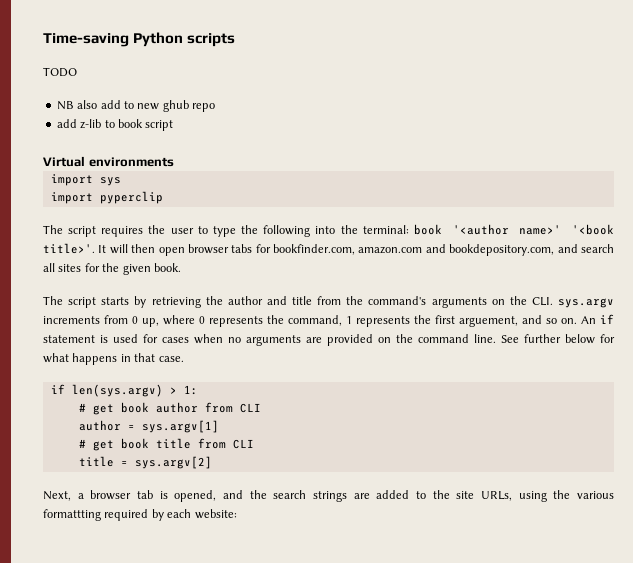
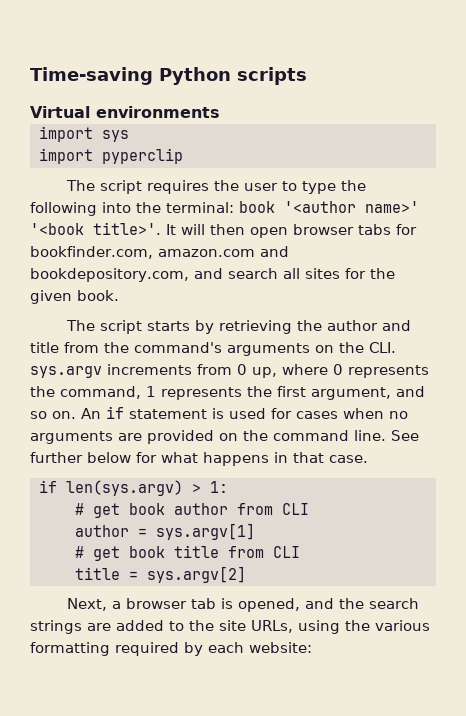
[43,67,77,77] [56,100,215,112] [56,119,174,131] // TODO // NB also add to new ghub repo // add z-lib to book script -> (307, 76) none
[459,316,518,327] arguement, -> [311,387,391,400] argument,
[43,509,101,521] formattting -> [30,642,110,656] formatting

